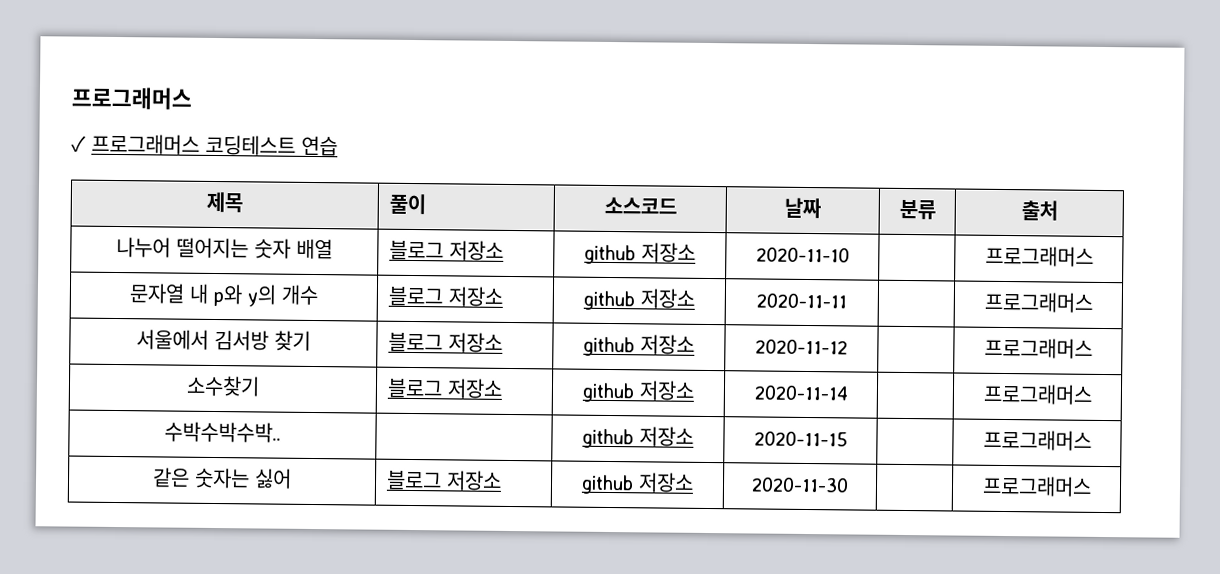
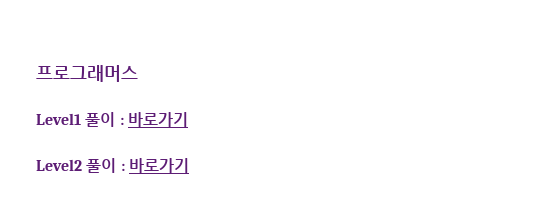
[71,86,192,110] [71,133,338,157] [206,191,243,213] [388,193,426,215] [603,196,677,215] [784,197,821,219] [898,199,936,220] [1020,200,1058,221] [116,237,333,260] [388,239,504,261] [584,242,696,265] [755,246,850,263] [984,245,1094,267] [129,283,319,307] [387,285,503,307] [583,288,695,311] [756,292,847,309] [983,291,1093,313] [136,329,311,351] [387,331,503,353] [583,334,695,357] [755,338,848,355] [983,337,1093,359] [186,375,260,397] [386,377,503,399] [582,380,695,403] [753,384,849,401] [982,383,1093,405] [164,421,281,443] [582,426,694,449] [753,430,848,447] [982,429,1092,451] [152,467,292,489] [385,469,502,491] [581,472,694,495] [751,476,849,493] [981,475,1092,497] 프로그래머스 // ✓ 프로그래머스 코딩테스트 연습 // 제목 | 풀이 | 소스코드 | 날짜 | 분류 | 출처 // 나누어 떨어지는 숫자 배열 | 블로그 저장소 | github 저장소 | 2020-11-10 | | 프로그래머스 // 문자열 내 p와 y의 개수 | 블로그 저장소 | github 저장소 | 2020-11-11 | | 프로그래머스 // 서울에서 김서방 찾기 | 블로그 저장소 | github 저장소 | 2020-11-12 | | 프로그래머스 // 소수찾기 | 블로그 저장소 | github 저장소 | 2020-11-14 | | 프로그래머스 // 수박수박수박.. | | github 저장소 | 2020-11-15 | | 프로그래머스 // 같은 숫자는 싫어 | 블로그 저장소 | github 저장소 | 2020-11-30 | | 프로그래머스 -> [36,65,138,82] [36,112,188,127] [36,158,189,173] 프로그래머스 // Level1 풀이 : 바로가기 // Level2 풀이 : 바로가기

